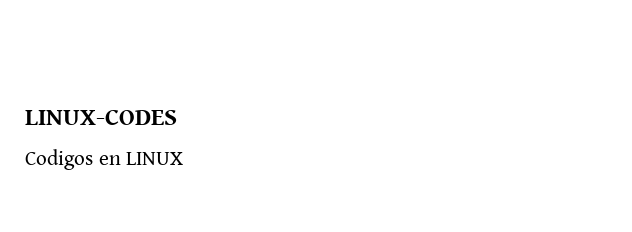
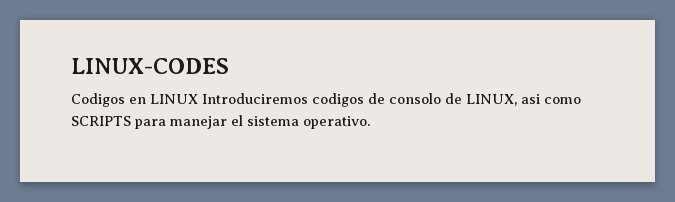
(184, 158) none -> [202,93,581,107] [71,115,370,129] Introduciremos codigos de consolo de LINUX, asi como SCRIPTS para manejar el sistema operativo.

